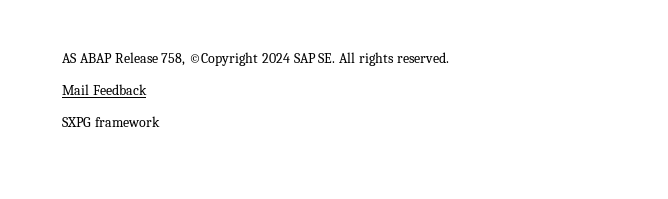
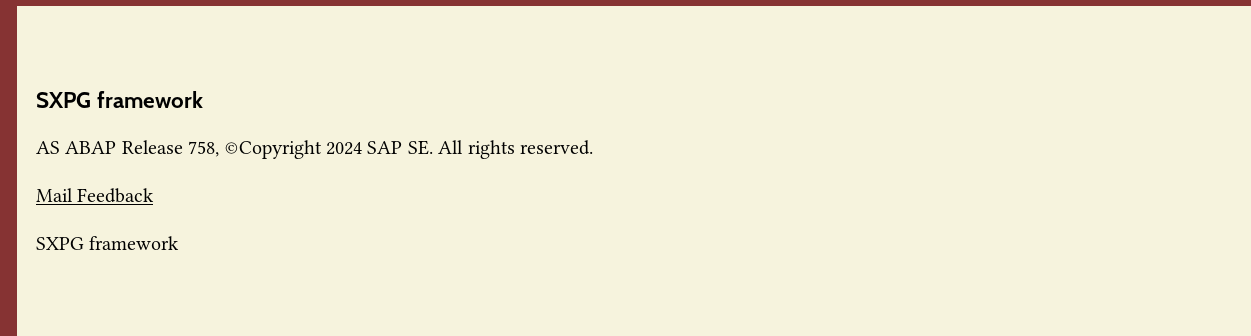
(62, 58) none -> [36,91,204,108] SXPG framework //

